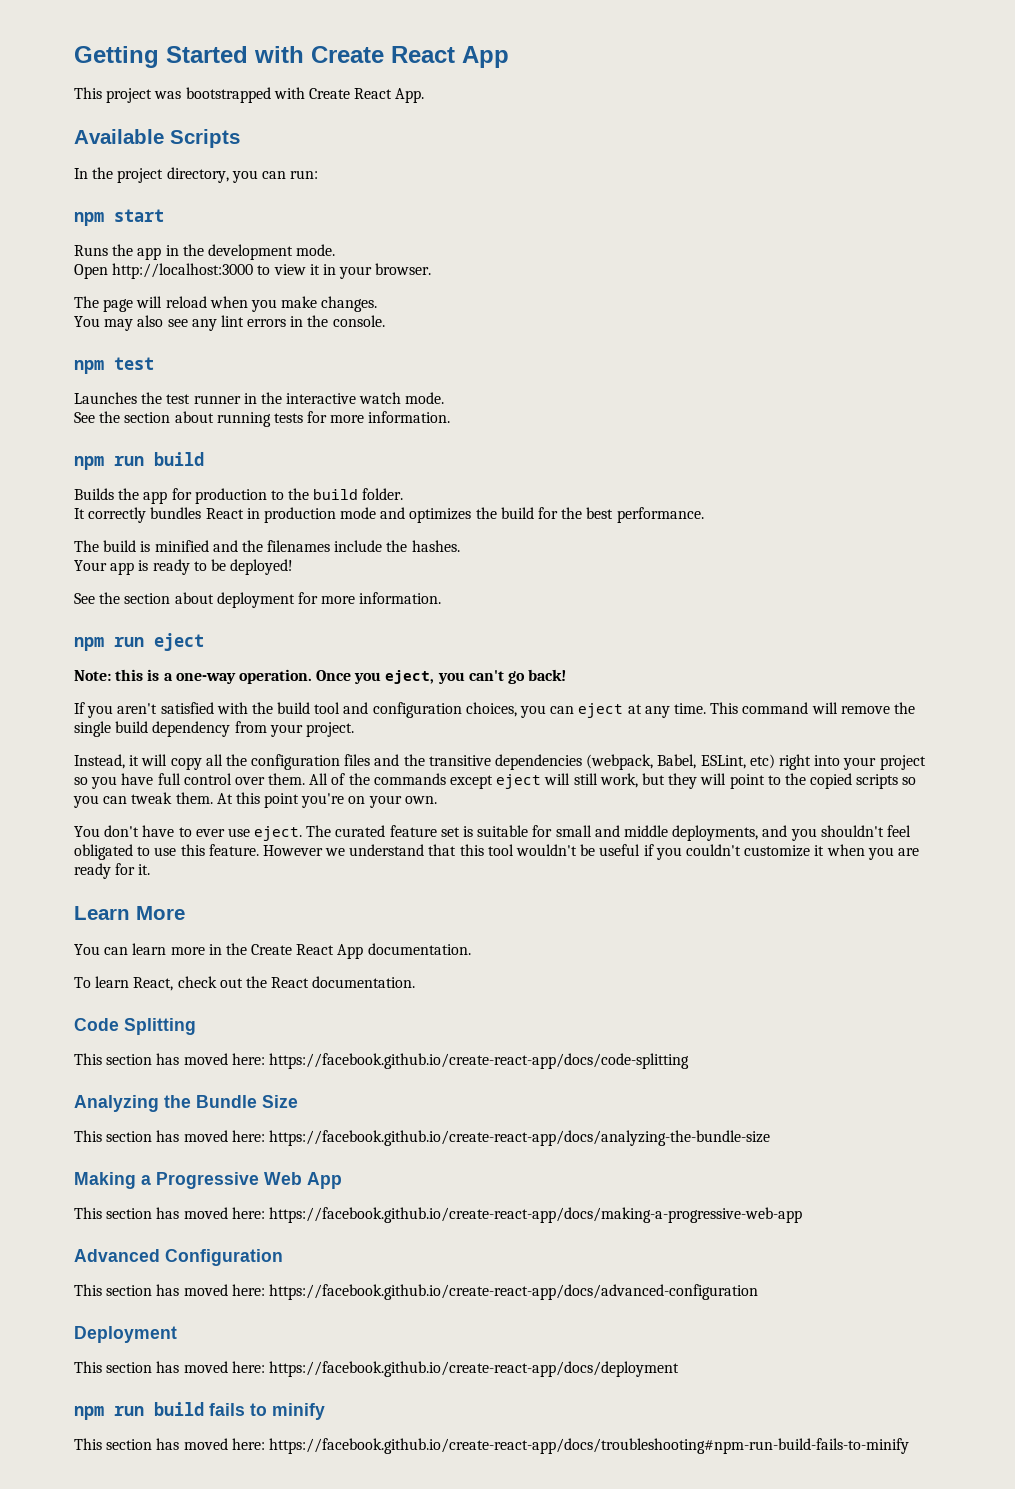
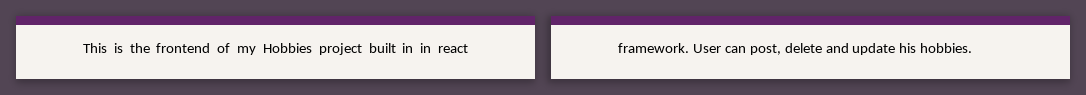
[74,46,509,68] [74,87,425,103] [74,129,240,148] [74,167,319,183] [74,209,164,226] [74,244,336,260] [74,263,432,279] [74,296,378,312] [74,315,385,331] [74,357,154,374] [74,392,445,404] [74,411,451,427] [74,452,204,470] [74,488,404,504] [74,507,704,523] [74,540,460,552] [74,559,294,575] [74,592,442,608] [74,633,204,651] [74,669,567,684] [74,702,915,718] [74,721,354,737] [74,754,926,770] [74,773,917,789] [73,792,437,808] [74,825,911,841] [74,844,919,860] [74,863,151,879] [74,906,185,920] [74,943,471,959] [74,976,416,991] [74,1018,196,1035] [74,1053,689,1069] [74,1095,298,1112] [74,1130,770,1146] [74,1172,342,1189] [74,1207,802,1223] [74,1249,283,1266] [74,1284,758,1300] [74,1326,177,1343] [74,1361,679,1377] [74,1402,325,1420] [74,1438,909,1454] Getting Started with Create React App // This project was bootstrapped with Create React App. // Available Scripts // In the project directory, you can run: // npm start // Runs the app in the development mode. // Open http://localhost:3000 to view it in your browser. // The page will reload when you make changes. // You may also see any lint errors in the console. // npm test // Launches the test runner in the interactive watch mode. // See the section about running tests for more information. // npm run build // Builds the app for production to the build folder. // It correctly bundles React in production mode and optimizes the build for the best performance. // The build is minified and the filenames include the hashes. // Your app is ready to be deployed! // See the section about deployment for more information. // npm run eject // Note: this is a one-way operation. Once you eject, you can't go back! // If you aren't satisfied with the build tool and configuration choices, you can eject at any time. This command will remove the single build dependency from your project. // Instead, it will copy all the configuration files and the transitive dependencies (webpack, Babel, ESLint, etc) right into your project so you have full control over them. All of the commands except eject will still work, but they will point to the copied scripts so you can tweak them. At this point you're on your own. // You don't have to ever use eject. The curated feature set is suitable for small and middle deployments, and you shouldn't feel obligated to use this feature. However we understand that this tool wouldn't be useful if you couldn't customize it when you are ready for it. // Learn More // You can learn more in the Create React App documentation. // To learn React, check out the React documentation. // Code Splitting // This section has moved here: https://facebook.github.io/create-react-app/docs/code-splitting // Analyzing the Bundle Size // This section has moved here: https://facebook.github.io/create-react-app/docs/analyzing-the-bundle-size // Making a Progressive Web App // This section has moved here: https://facebook.github.io/create-react-app/docs/making-a-progressive-web-app // Advanced Configuration // This section has moved here: https://facebook.github.io/create-react-app/docs/advanced-configuration // Deployment // This section has moved here: https://facebook.github.io/create-react-app/docs/deployment // npm run build fails to minify // This section has moved here: https://facebook.github.io/create-react-app/docs/troubleshooting#npm-run-build-fails-to-minify -> [83,43,973,55] This is the frontend of my Hobbies project built in in react framework. User can post, delete and update his hobbies.

